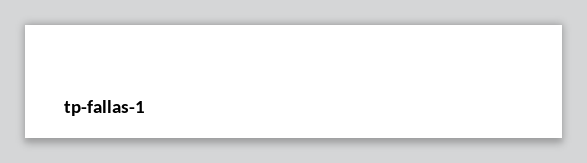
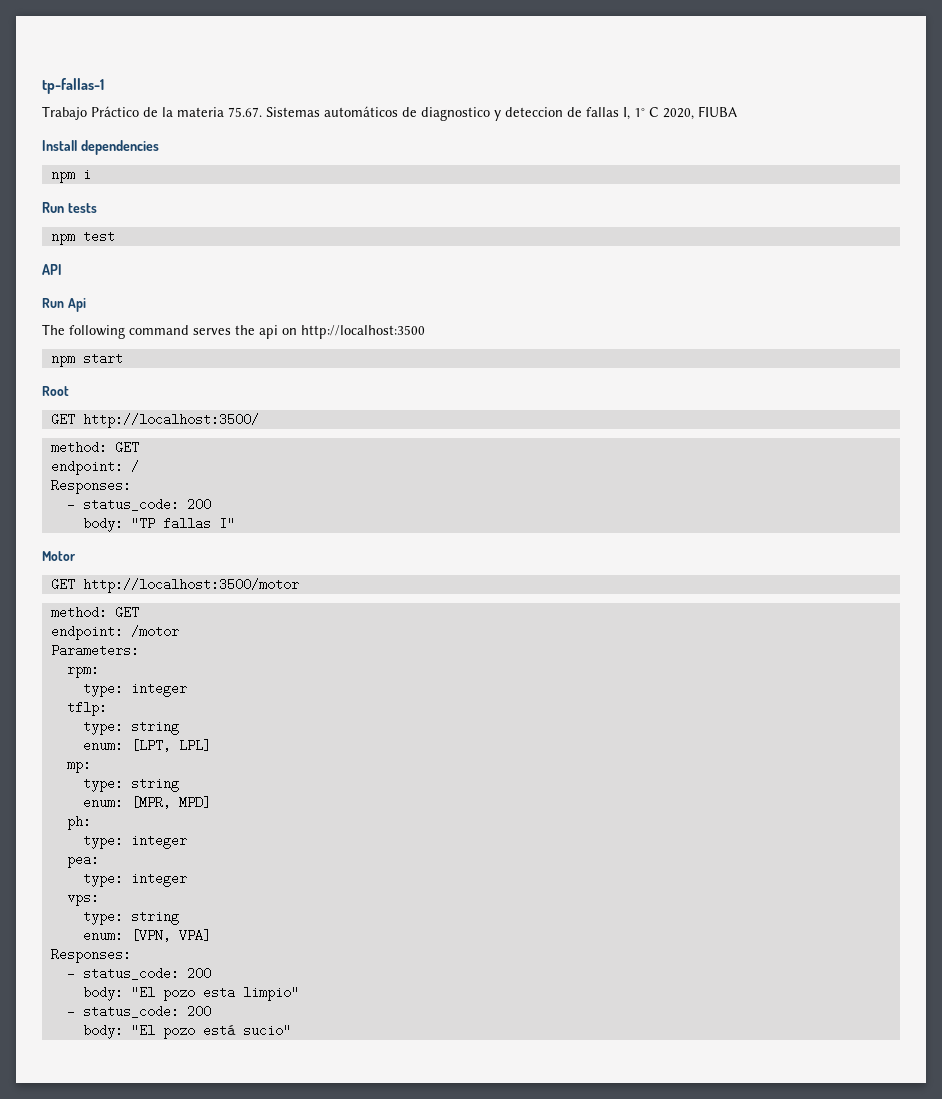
(145, 108) none -> [42,106,737,121] [42,140,159,155] [50,170,91,183] [42,202,97,213] [50,230,115,245] [42,264,62,275] [42,298,86,312] [42,324,425,339] [50,352,123,367] [42,386,69,396] [50,413,259,428] [50,441,139,454] [50,460,139,475] [50,479,131,494] [66,498,211,511] [82,517,235,532] [42,551,76,561] [50,578,299,593] [50,606,139,619] [50,625,179,640] [50,644,139,657] [66,663,99,678] [82,682,187,697] [66,701,107,716] [82,720,179,735] [82,739,211,752] [66,758,91,773] [82,777,179,792] [82,796,211,809] [66,815,91,830] [82,834,187,849] [66,853,99,868] [82,872,187,887] [66,891,99,906] [82,910,179,925] [82,929,211,942] [50,948,131,963] [66,967,211,980] [82,986,299,1001] [66,1005,211,1018] [82,1024,291,1039] // Trabajo Práctico de la materia 75.67. Sistemas automáticos de diagnostico y deteccion de fallas I, 1° C 2020, FIUBA // Install dependencies // npm i // Run tests // npm test // API // Run Api // The following command serves the api on http://localhost:3500 // npm start // Root // GET http://localhost:3500/ // method: GET // endpoint: / // Responses: // - status_code: 200 // body: "TP fallas I" // Motor // GET http://localhost:3500/motor // method: GET // endpoint: /motor // Parameters: // rpm: // type: integer // tflp: // type: string // enum: [LPT, LPL] // mp: // type: string // enum: [MPR, MPD] // ph: // type: integer // pea: // type: integer // vps: // type: string // enum: [VPN, VPA] // Responses: // - status_code: 200 // body: "El pozo esta limpio" // - status_code: 200 // body: "El pozo está sucio"

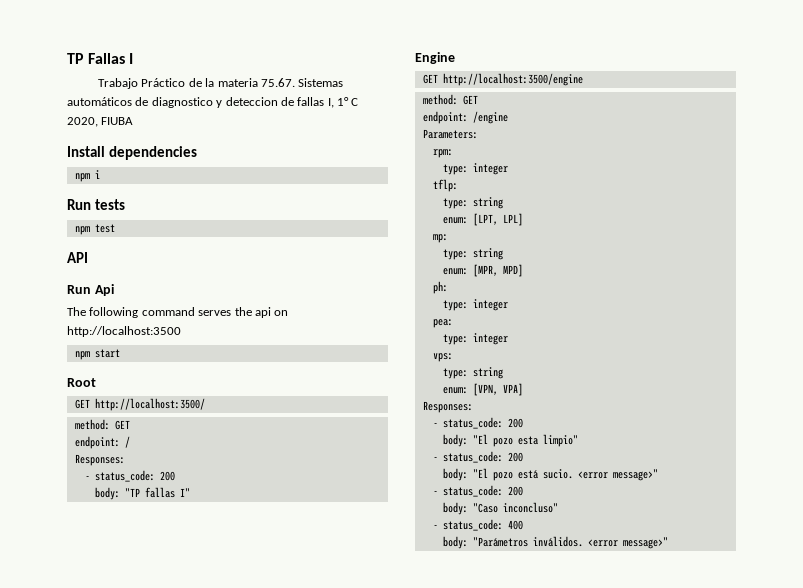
[42,78,104,94] tp-fallas-1 -> [67,53,134,64] TP Fallas I
[42,551,76,561] [50,578,299,593] [50,606,139,619] [50,625,179,640] Motor // GET http://localhost:3500/motor // method: GET // endpoint: /motor -> [415,52,455,64] [422,73,583,86] [422,94,478,105] [422,111,508,124] Engine // GET http://localhost:3500/engine // method: GET // endpoint: /engine
[242,1024,291,1037] sucio" -> [542,469,658,481] [432,485,523,497] [442,502,558,515] [432,519,523,531] [442,536,668,549] sucio. <error message>" // - status_code: 200 // body: "Caso inconcluso" // - status_code: 400 // body: "Parámetros inválidos. <error message>"

